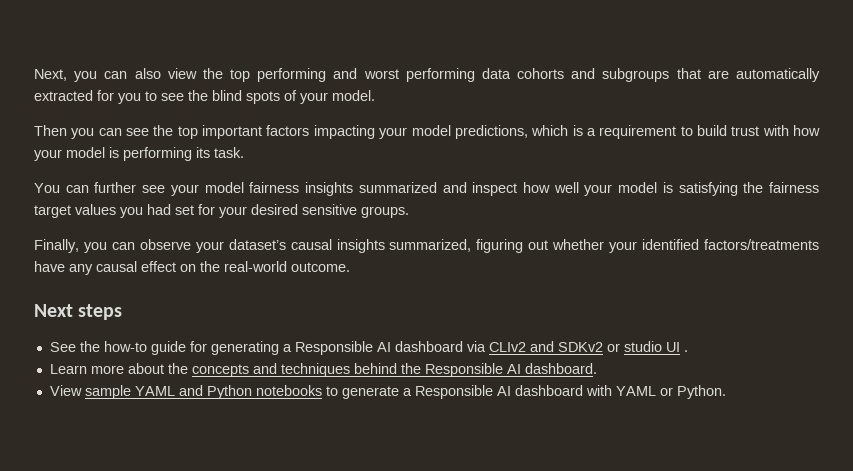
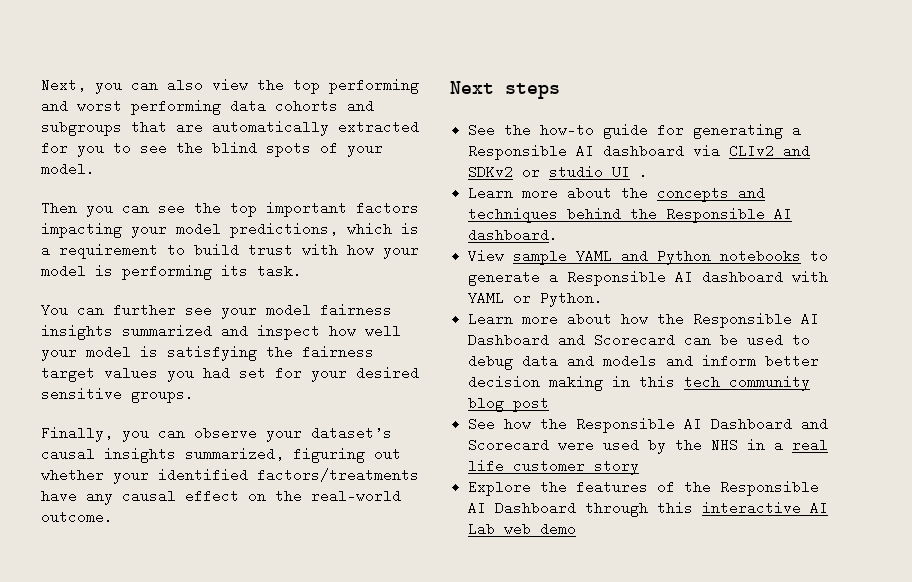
(726, 392) none -> [468,312,820,328] [468,333,811,347] [468,354,820,370] [468,375,811,391] [468,396,550,412] [468,417,829,433] [468,438,829,454] [468,459,640,475] [468,480,820,496] [468,501,829,517] [468,522,577,536] // Learn more about how the Responsible AI Dashboard and Scorecard can be used to debug data and models and inform better decision making in this tech community blog post // See how the Responsible AI Dashboard and Scorecard were used by the NHS in a real life customer story // Explore the features of the Responsible AI Dashboard through this interactive AI Lab web demo

